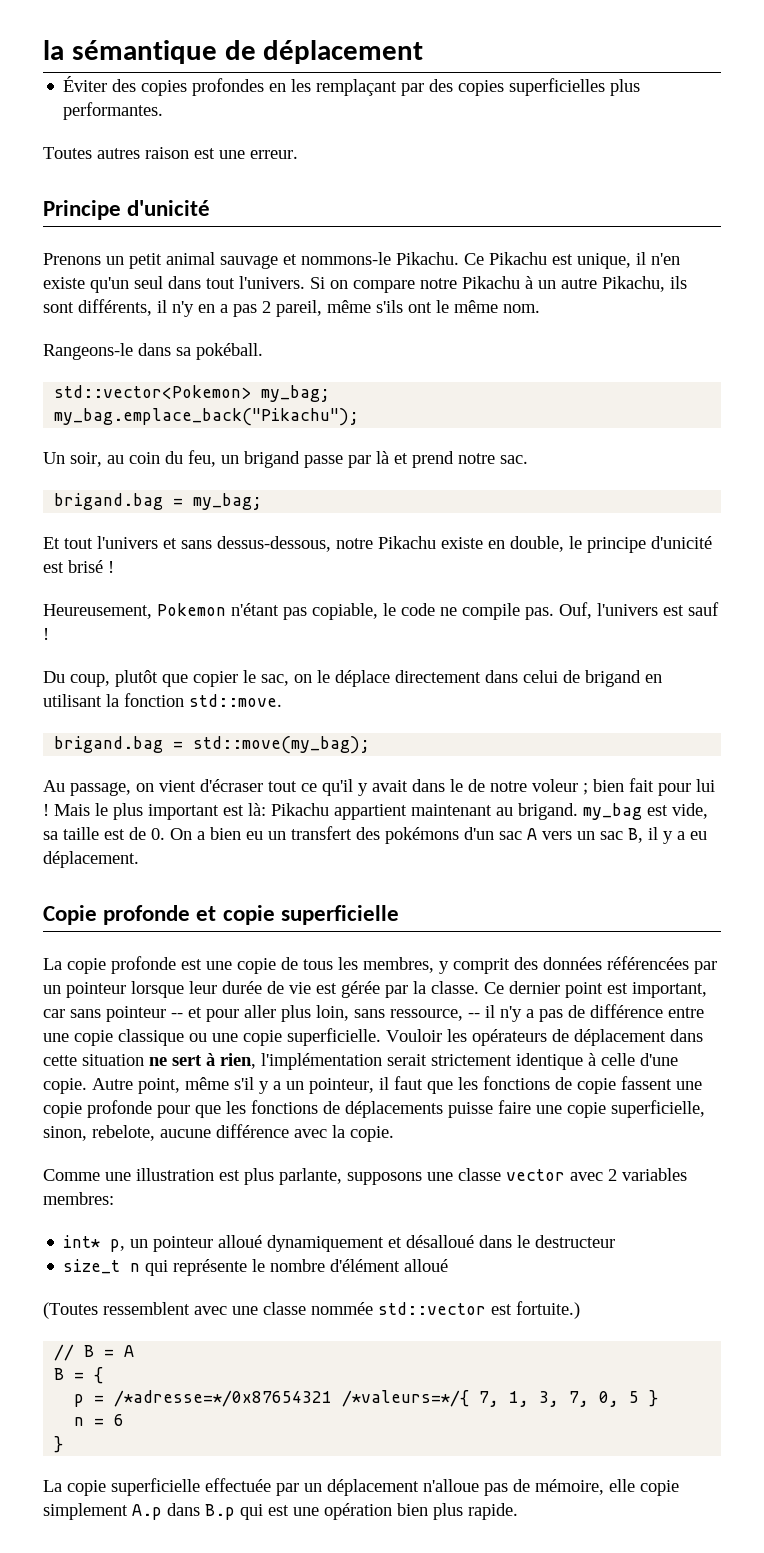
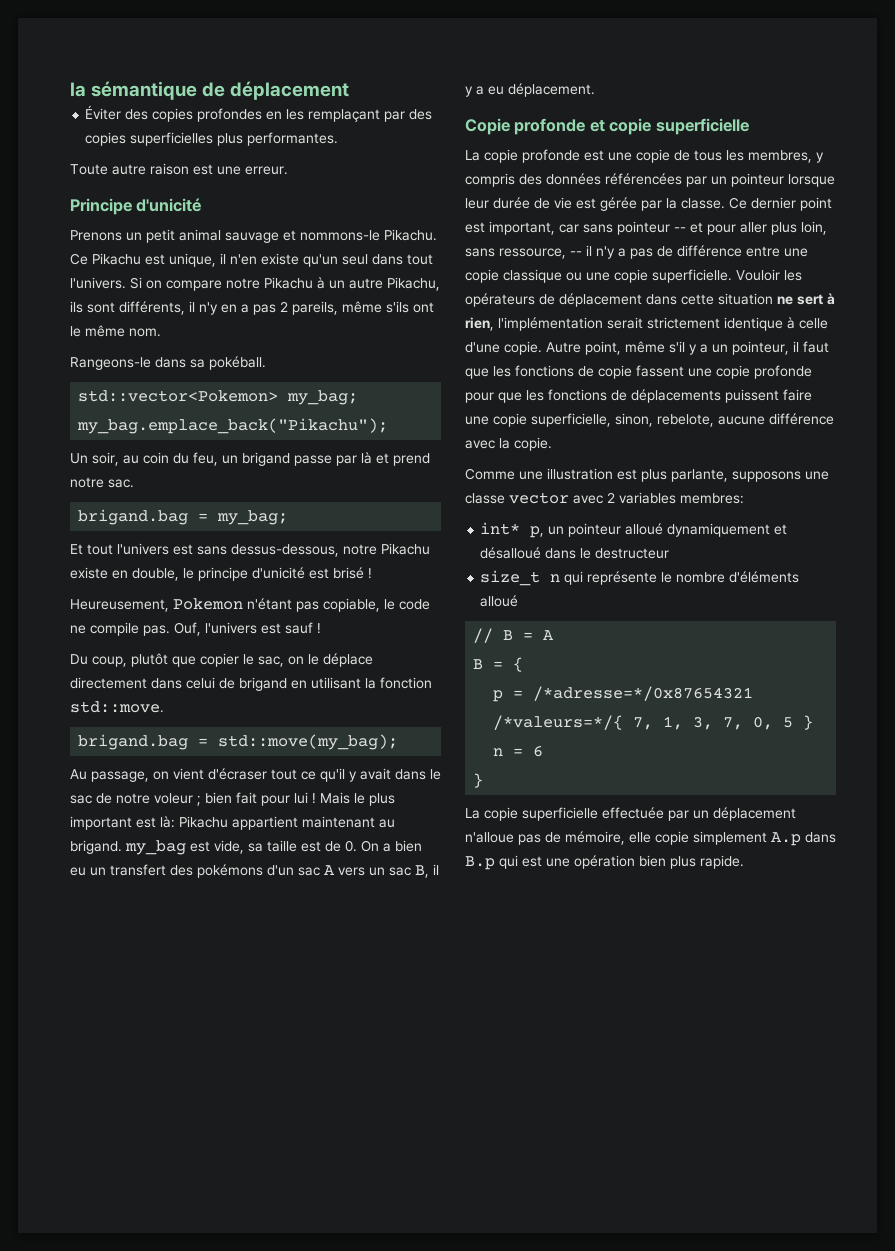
[43,147,140,159] Toutes autres -> [70,164,146,175] Toute autre
[276,300,322,317] pareil, -> [292,301,338,315] pareils,
[163,538,177,549] et -> [173,544,193,555] est
(463, 785) none -> [70,795,92,804] sac
[453,958,510,974] comprit -> [465,173,515,187] compris
[448,1102,493,1118] puisse -> [725,389,779,403] puissent
[330,1259,449,1272] [43,1301,580,1319] d'élément alloué // (Toutes ressemblent avec une classe nommée std::vector est fortuite.) -> [729,571,800,583] [480,595,519,607] d'éléments alloué

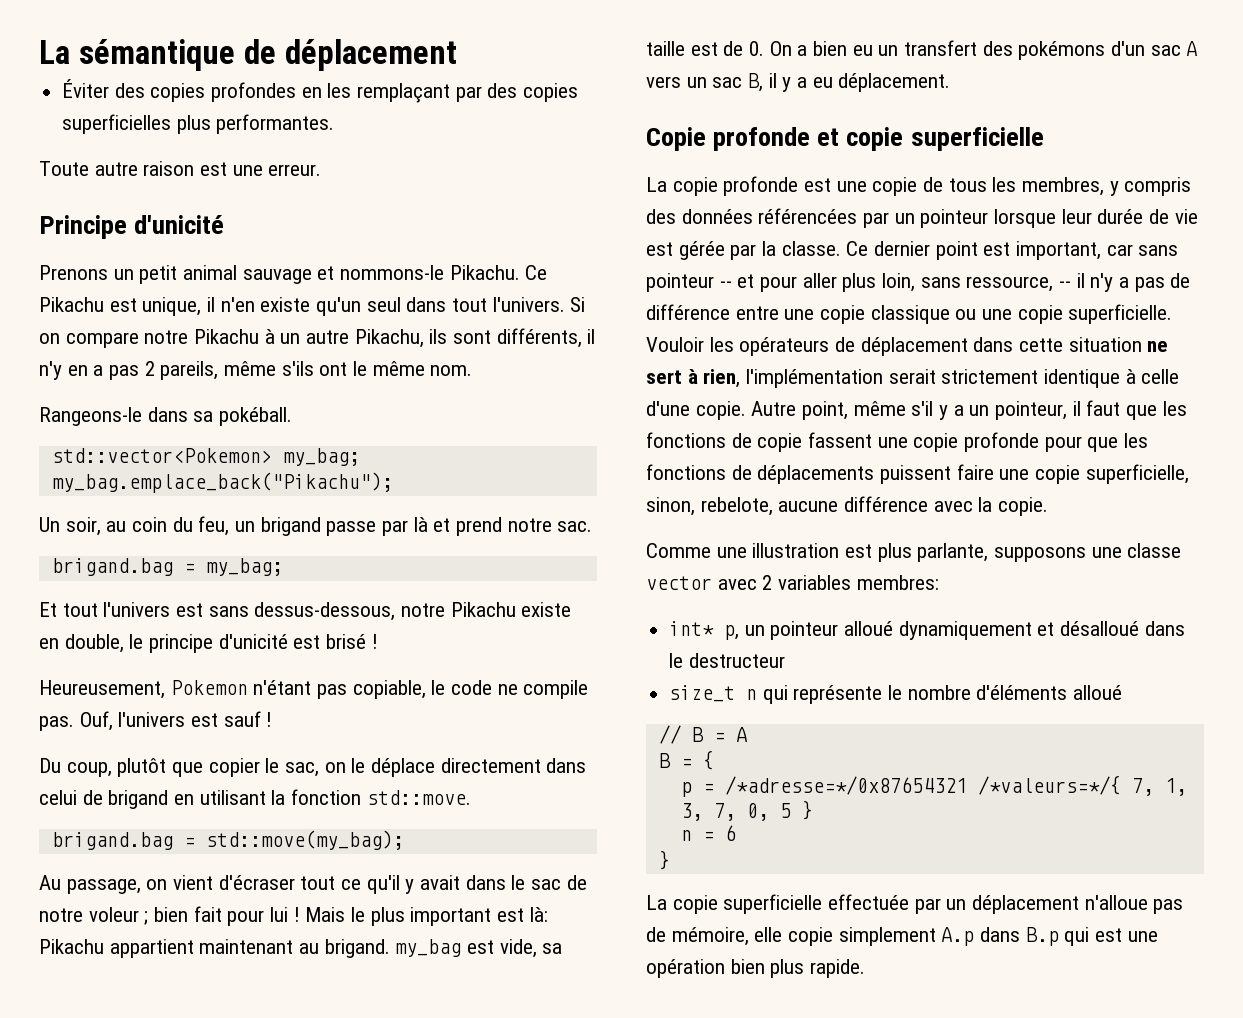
[70,82,86,97] la -> [39,40,70,64] La

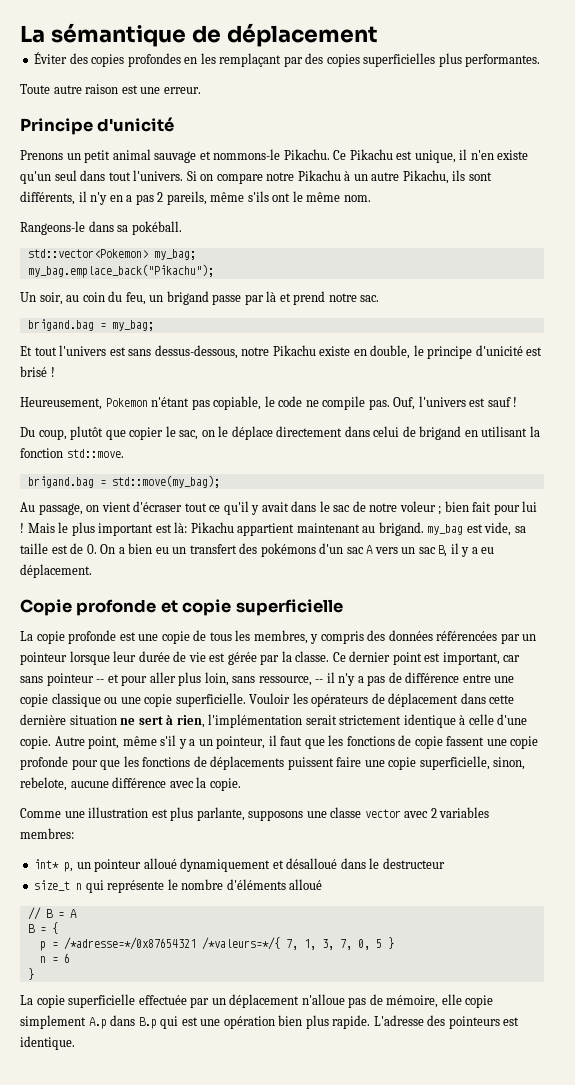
(1064, 345) none -> [20,714,66,725] dernière
(866, 968) none -> [373,1015,520,1029] [20,1036,75,1050] L'adresse des pointeurs est identique.

